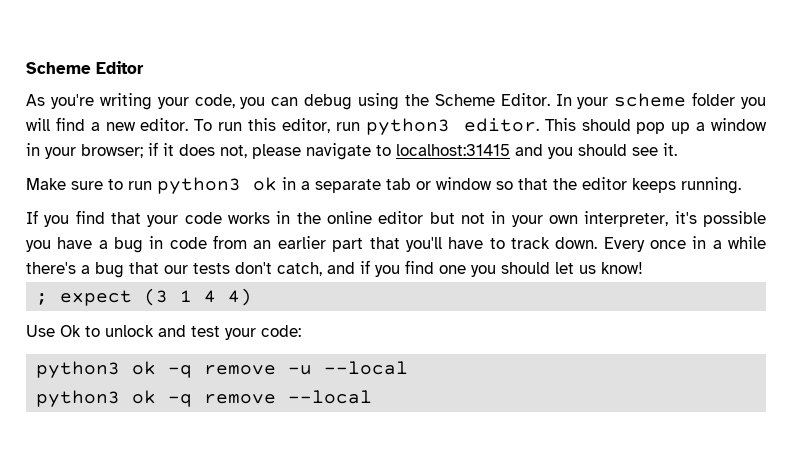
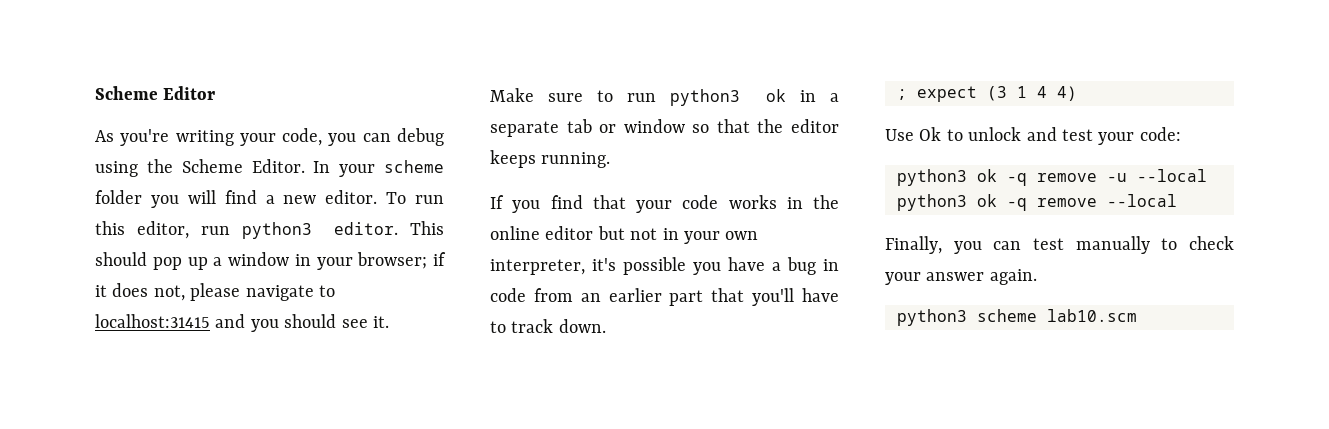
[603,236,767,252] [26,260,643,278] Every once in a while there's a bug that our tests don't catch, and if you find one you should let us know! -> (606, 326) none
(373, 397) none -> [885,236,1234,254] [885,269,1037,285] [897,309,1137,326] // Finally, you can test manually to check your answer again. // python3 scheme lab10.scm

